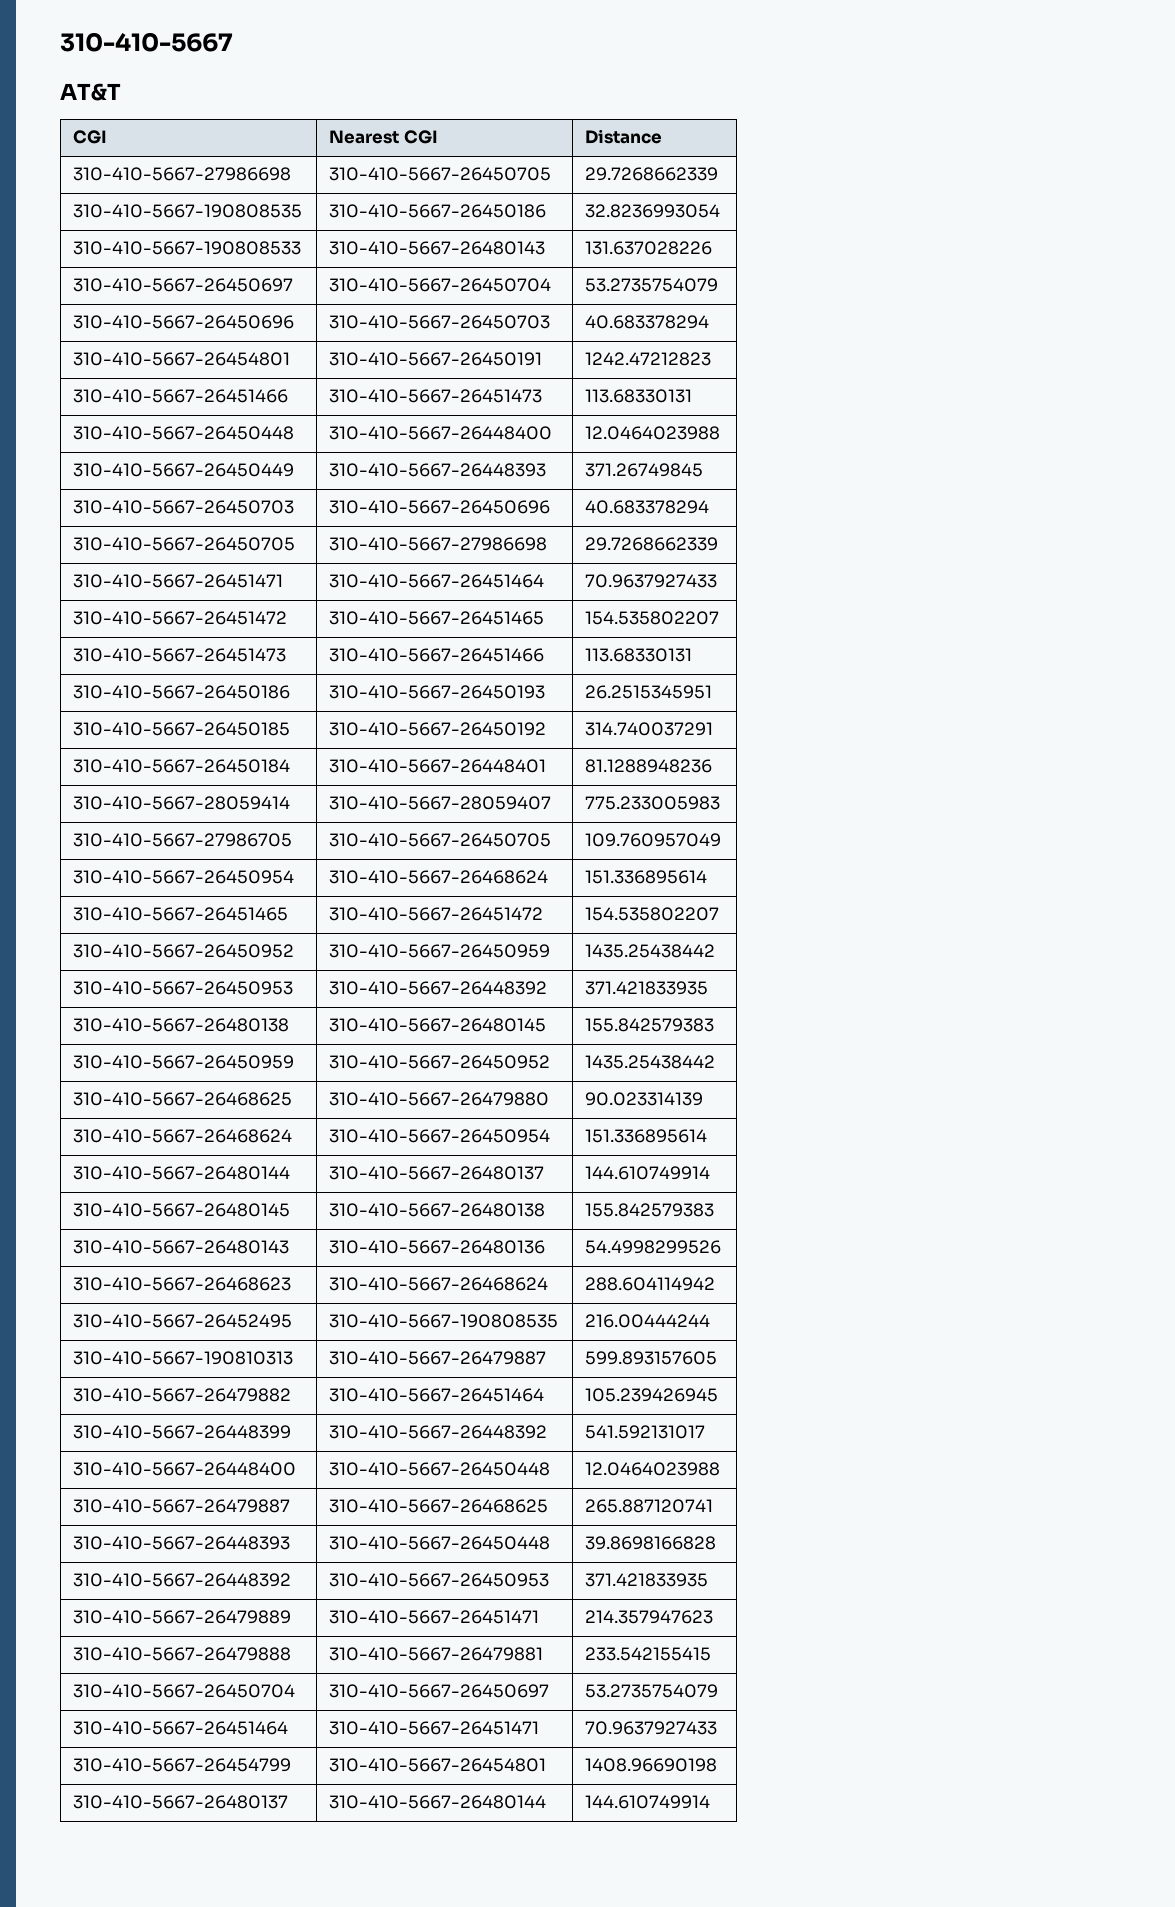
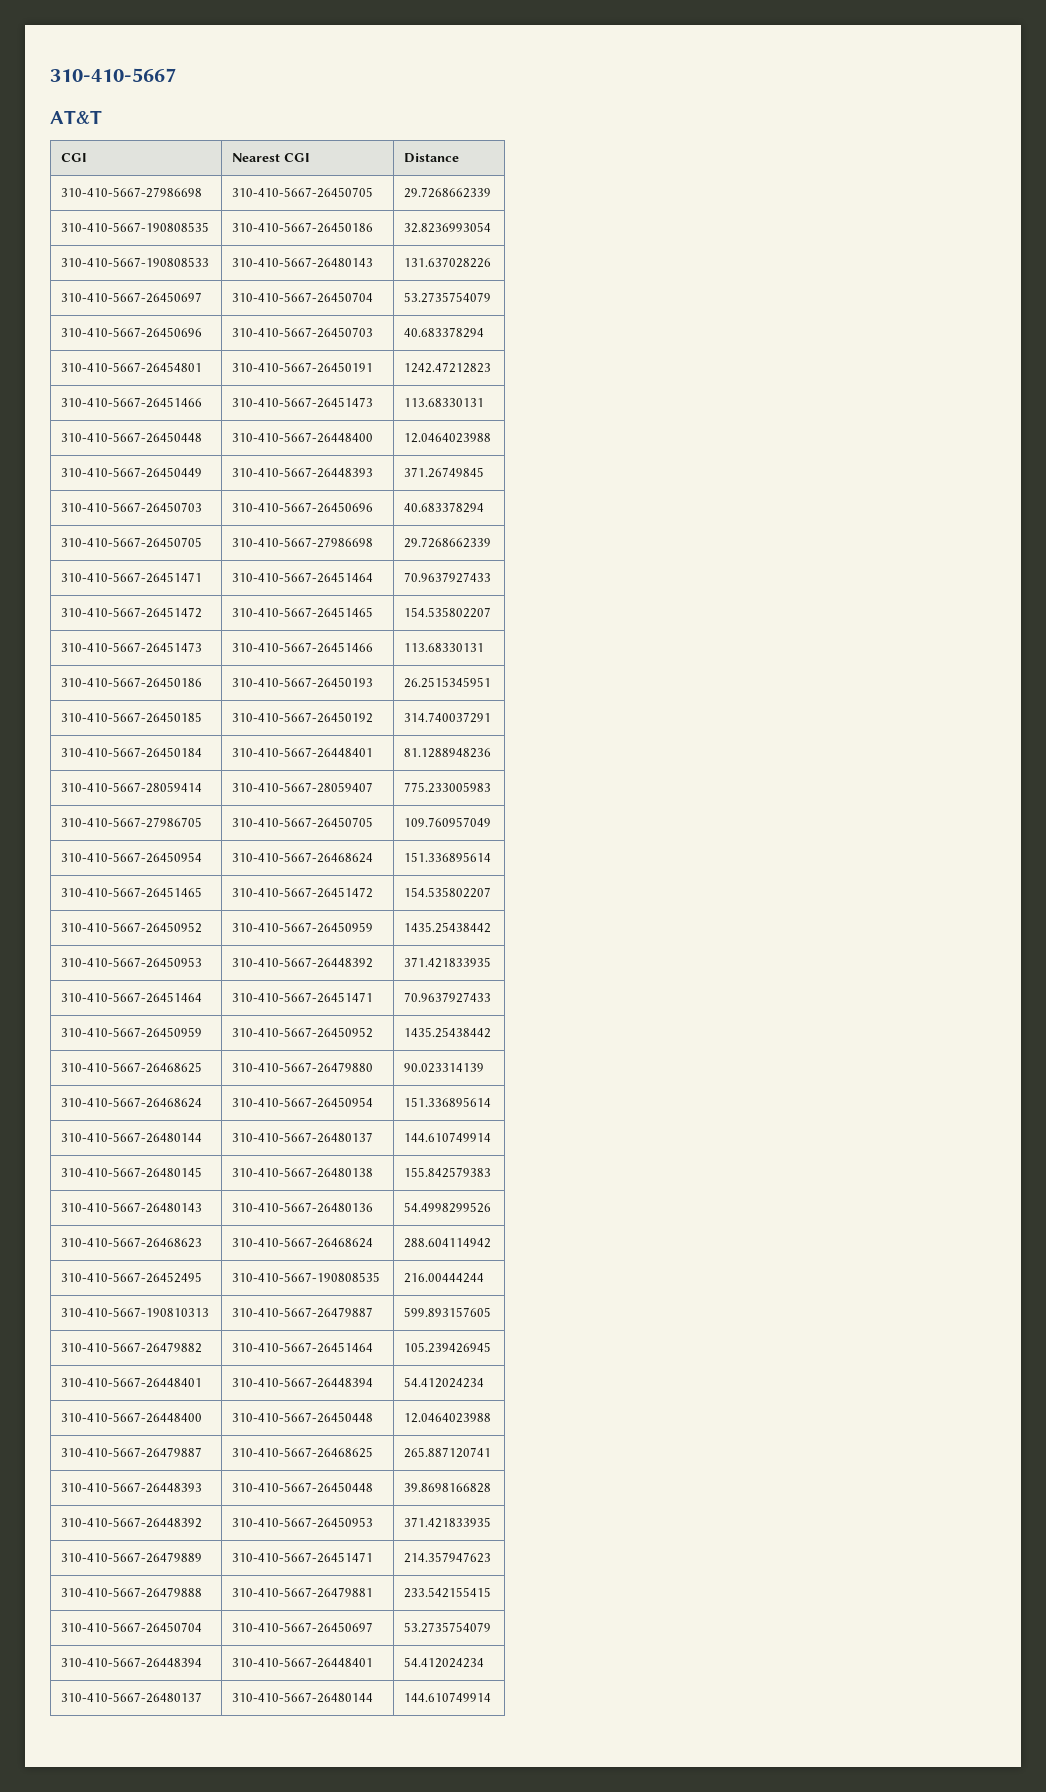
[73,1018,290,1032] [329,1018,547,1032] [585,1018,715,1032] 310-410-5667-26480138 | 310-410-5667-26480145 | 155.842579383 -> [61,992,203,1003] [232,992,374,1003] [404,992,492,1003] 310-410-5667-26451464 | 310-410-5667-26451471 | 70.9637927433
[73,1425,292,1439] [329,1425,548,1439] [585,1425,706,1439] 310-410-5667-26448399 | 310-410-5667-26448392 | 541.592131017 -> [61,1377,203,1388] [232,1377,374,1388] [404,1377,485,1388] 310-410-5667-26448401 | 310-410-5667-26448394 | 54.412024234
[73,1721,289,1735] [329,1721,540,1735] [585,1721,718,1735] [73,1758,292,1772] [329,1758,547,1772] [585,1758,718,1772] 310-410-5667-26451464 | 310-410-5667-26451471 | 70.9637927433 // 310-410-5667-26454799 | 310-410-5667-26454801 | 1408.96690198 -> [61,1657,203,1668] [232,1657,374,1668] [404,1657,485,1668] 310-410-5667-26448394 | 310-410-5667-26448401 | 54.412024234

